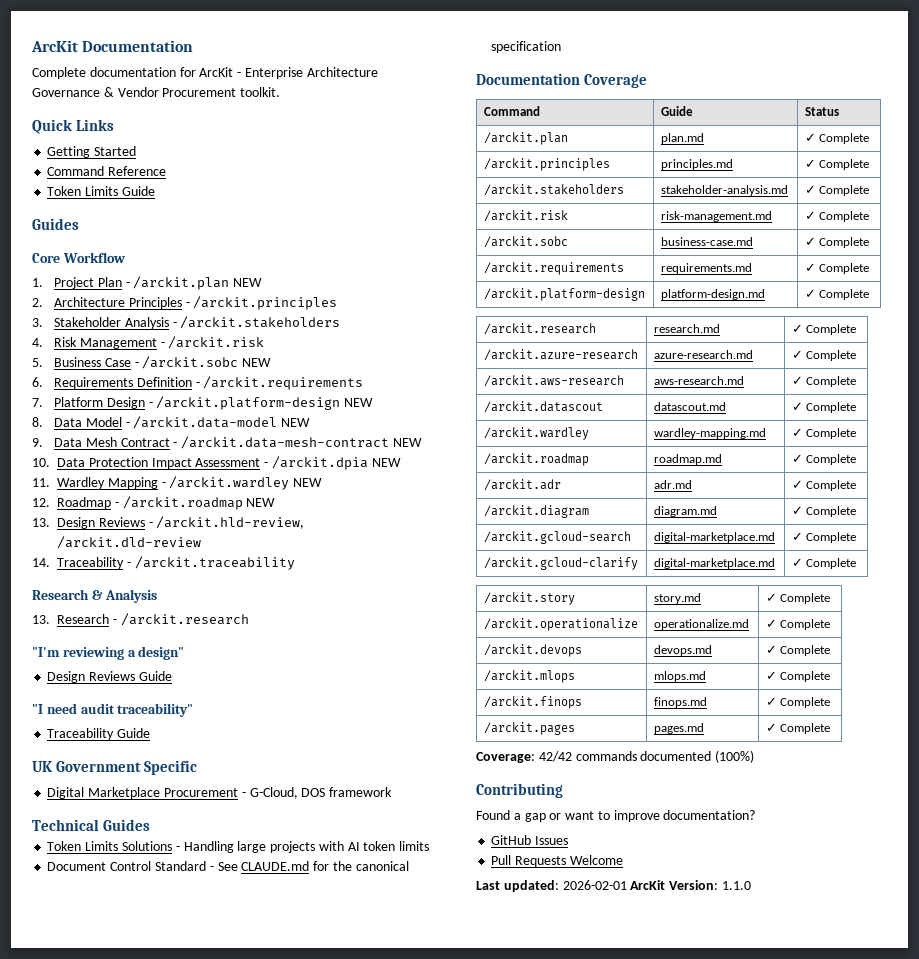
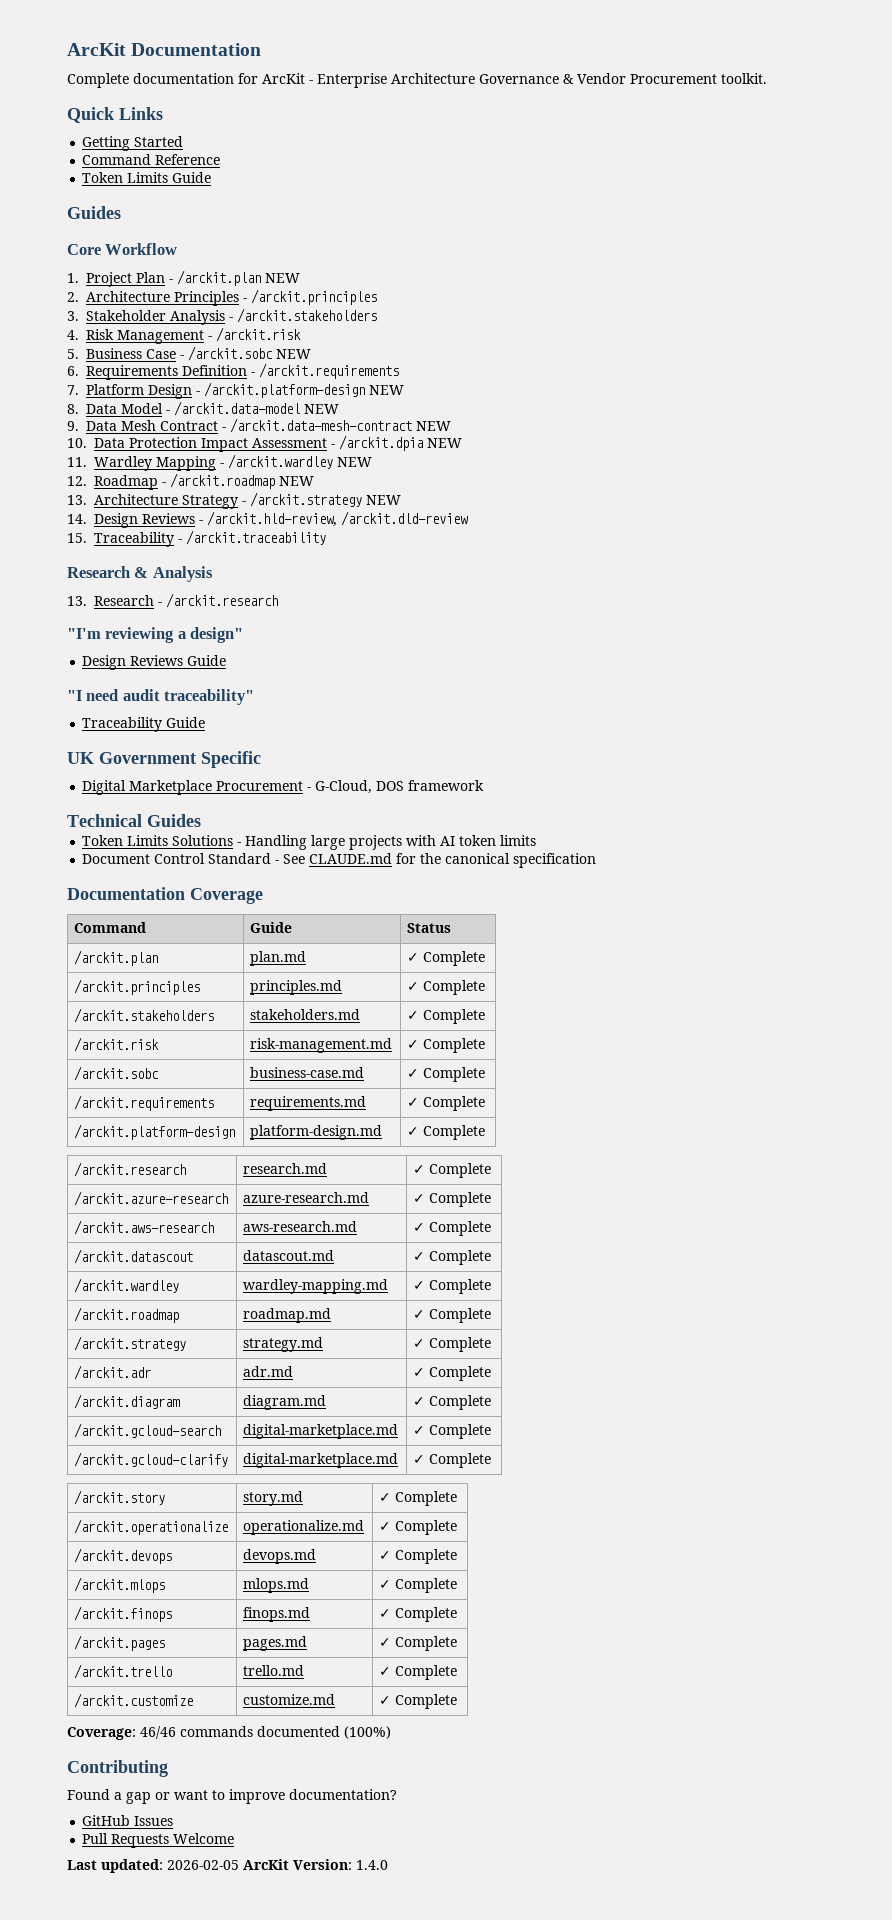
(50, 522) none -> [94,492,401,509] [67,514,87,524] Architecture Strategy - /arckit.strategy NEW // 14.
[32,558,50,567] 14. -> [67,533,87,543] 15.
[660,185,788,196] stakeholder-analysis.md -> [250,1009,361,1020] stakeholders.md
(857, 459) none -> [74,1336,187,1351] [243,1337,324,1352] [413,1337,492,1352] // /arckit.strategy | strategy.md | ✓ Complete
(831, 728) none -> [74,1664,173,1679] [243,1665,305,1676] [379,1665,458,1680] [74,1693,194,1708] [243,1694,336,1705] [379,1694,458,1709] // /arckit.trello | trello.md | ✓ Complete // /arckit.customize | customize.md | ✓ Complete
[538,751,572,762] 42/42 -> [140,1726,176,1739] 46/46
[562,880,627,890] 2026-02-01 -> [167,1860,239,1870] 2026-02-05
[721,881,751,890] 1.1.0 -> [356,1860,388,1870] 1.4.0

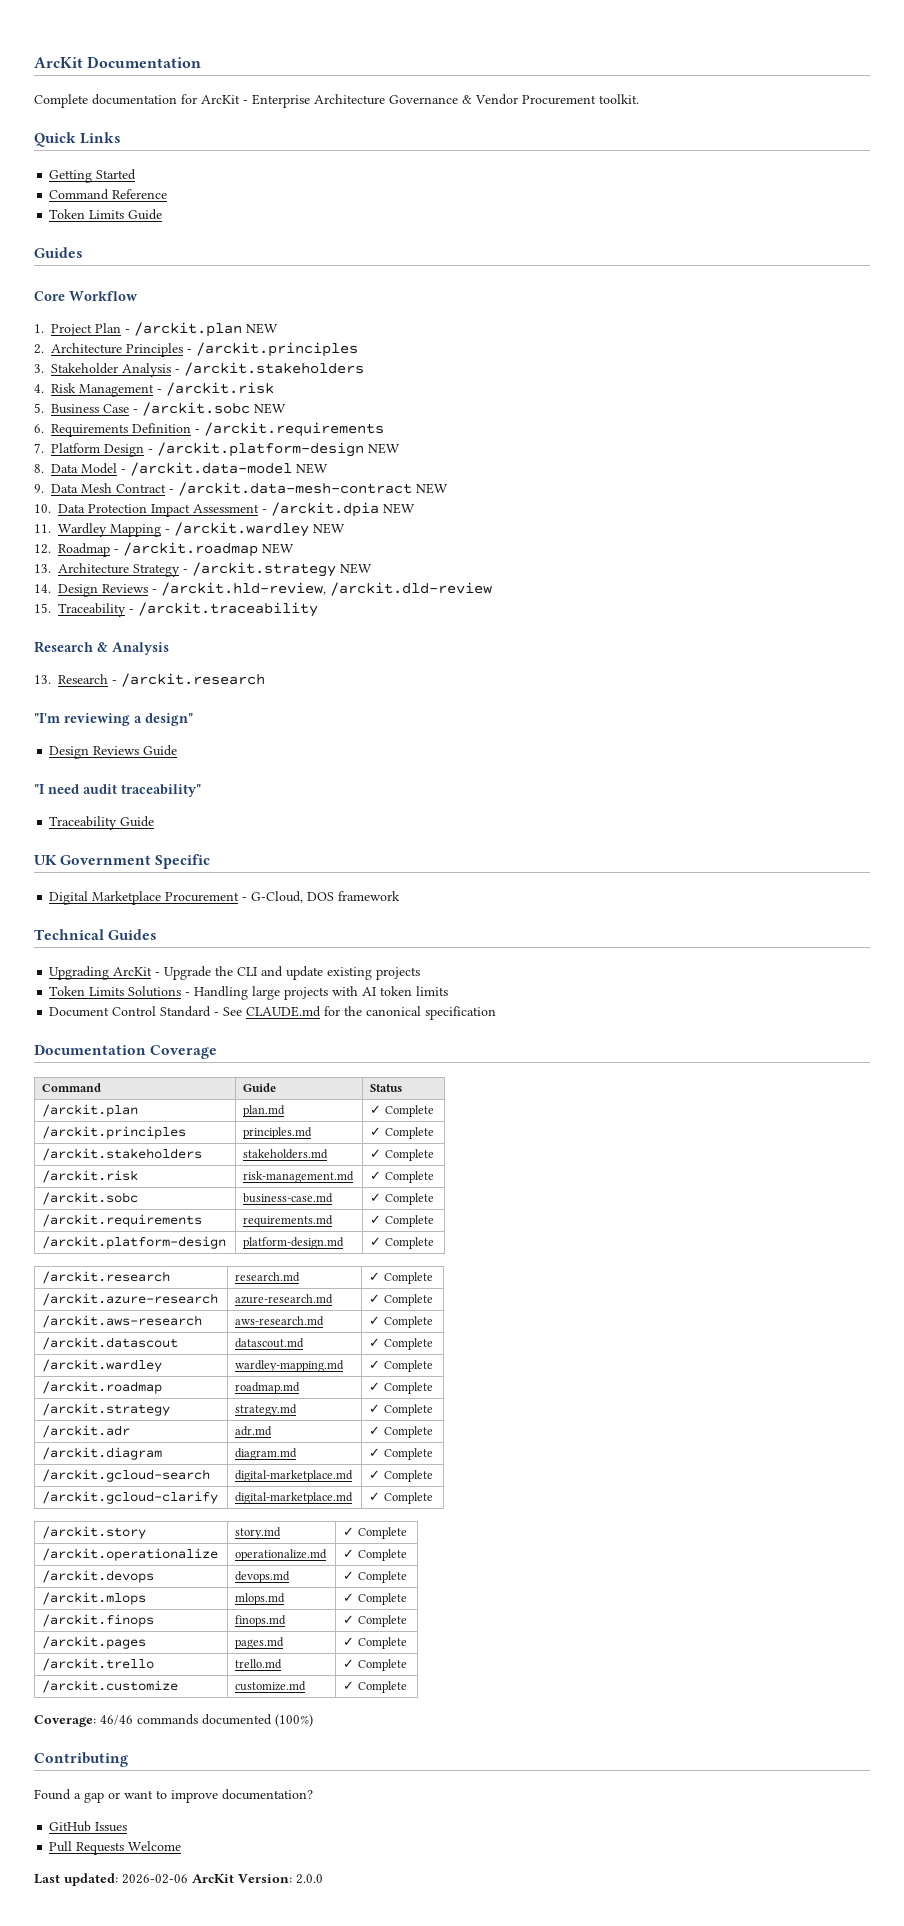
(201, 820) none -> [49,966,421,980] // Upgrading ArcKit - Upgrade the CLI and update existing projects
[167,1860,239,1870] 2026-02-05 -> [122,1874,188,1884] 2026-02-06
[356,1860,388,1870] 1.4.0 -> [296,1874,323,1884] 2.0.0

